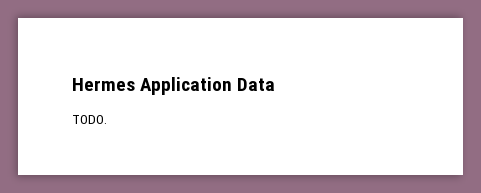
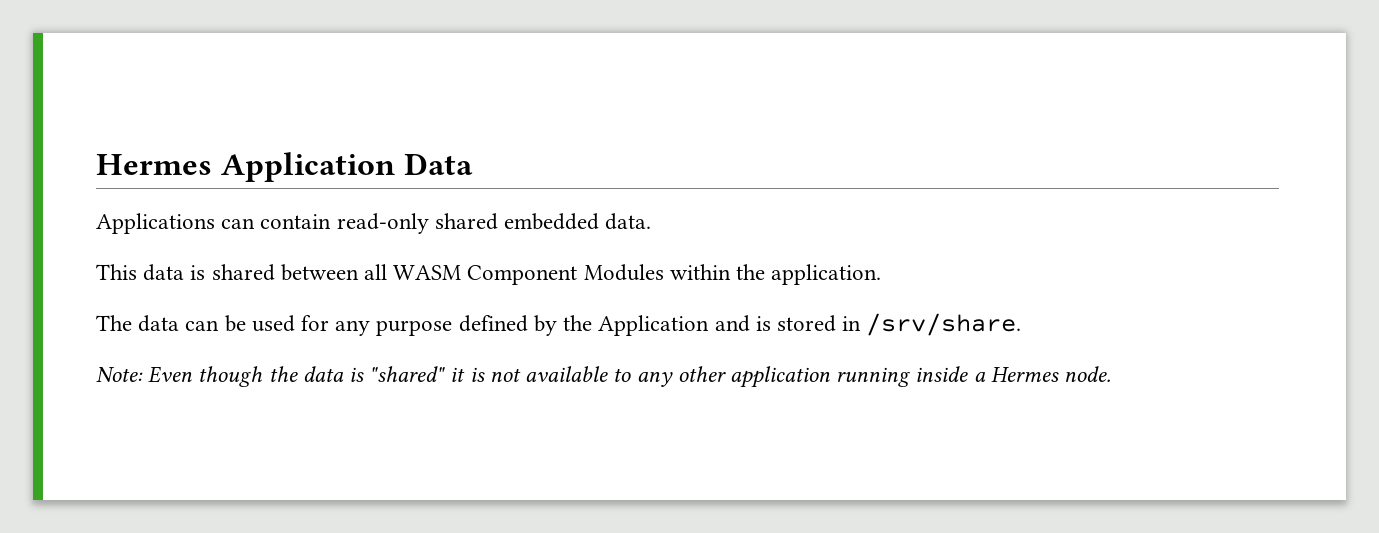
[72,115,107,124] TODO. -> [96,213,652,234] [96,264,882,285] [96,313,1022,336] [96,366,1111,388] Applications can contain read-only shared embedded data. // This data is shared between all WASM Component Modules within the application. // The data can be used for any purpose defined by the Application and is stored in /srv/share. // Note: Even though the data is "shared" it is not available to any other application running inside a Hermes node.

